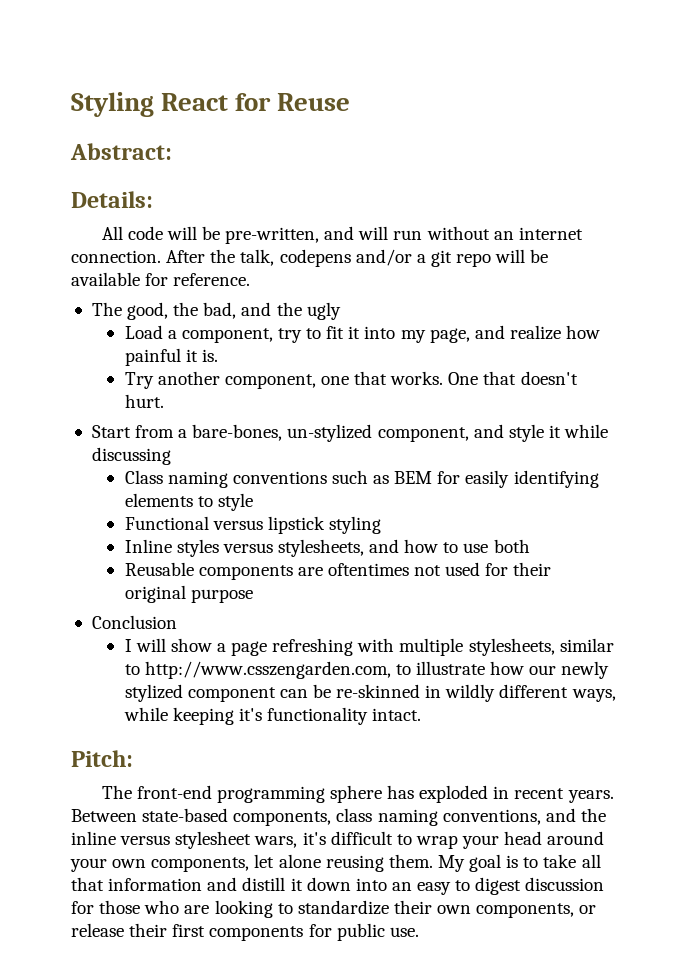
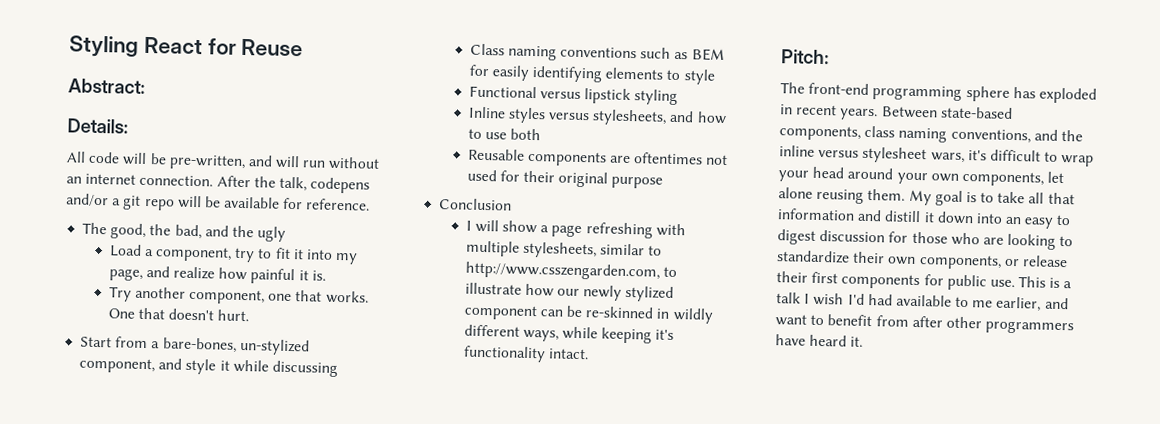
(419, 932) none -> [1018,276,1073,289] [776,292,1069,312] [775,314,1075,335] [775,334,864,347] This is a talk I wish I'd had available to me earlier, and want to benefit from after other programmers have heard it.

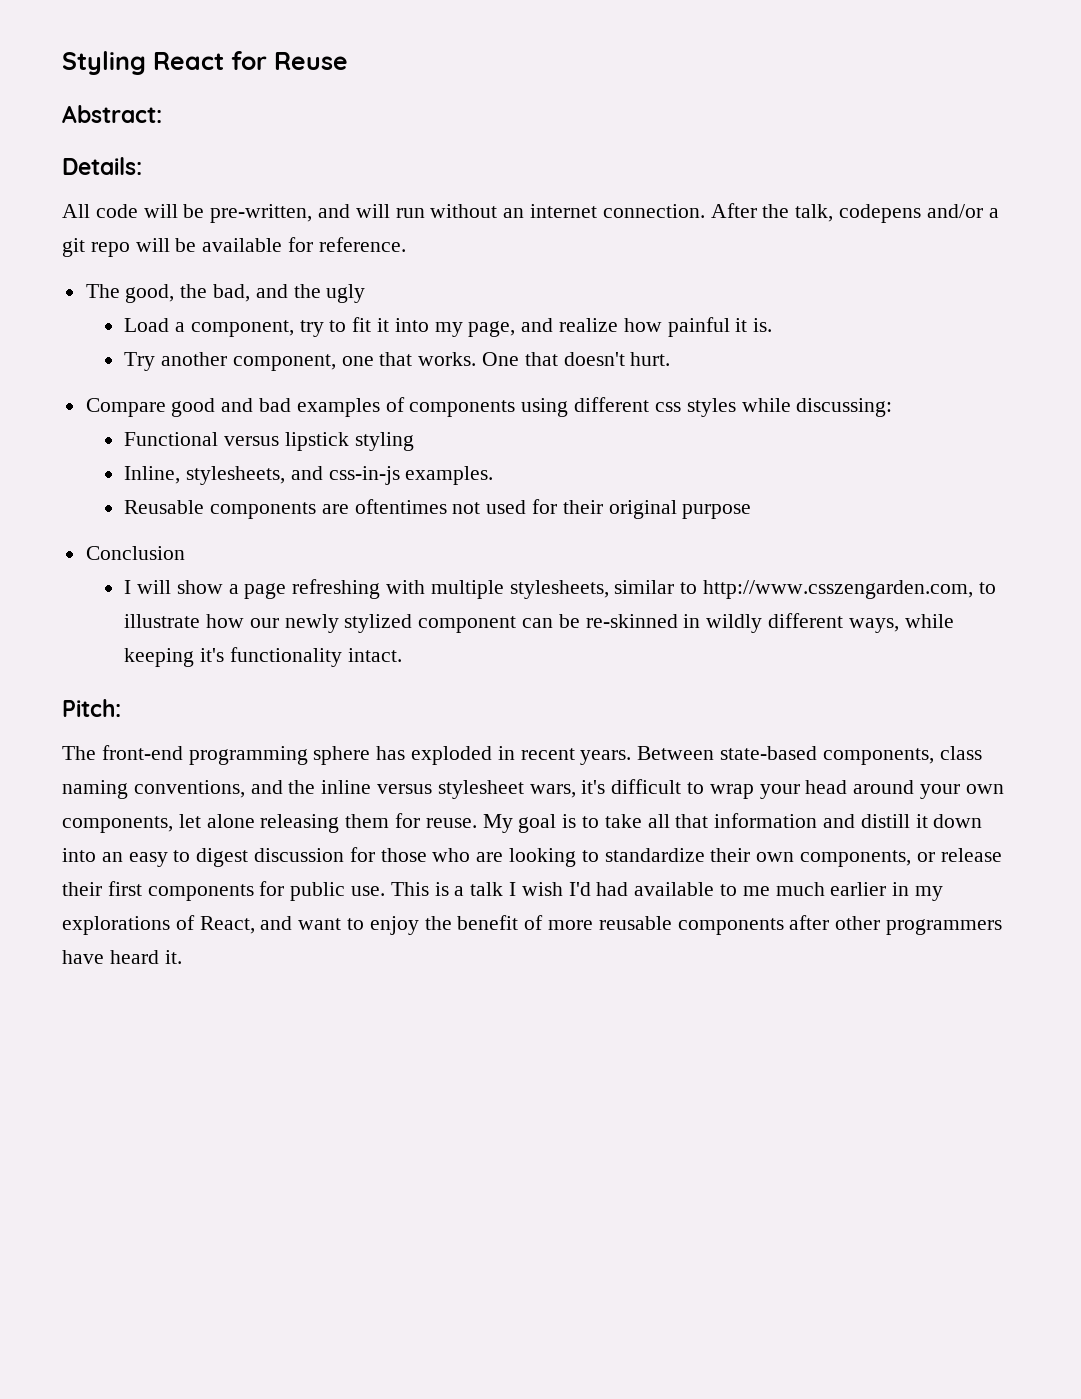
[80,336,310,356] [79,357,338,377] [469,43,725,61] [468,64,715,85] [468,85,679,106] [467,106,727,126] [467,128,542,141] Start from a bare-bones, un-stylized component, and style it while discussing // Class naming conventions such as BEM for easily identifying elements to style // Functional versus lipstick styling // Inline styles versus stylesheets, and how to use both -> [85,397,893,417] [124,432,414,451] [124,466,494,485] Compare good and bad examples of components using different css styles while discussing: // Functional versus lipstick styling // Inline, stylesheets, and css-in-js examples.
[816,188,906,204] reusing them. -> [260,813,477,833] releasing them for reuse.
[996,296,1069,312] [775,314,909,327] earlier, and want to benefit from -> [775,882,944,901] [62,915,784,935] much earlier in my explorations of React, and want to enjoy the benefit of more reusable components

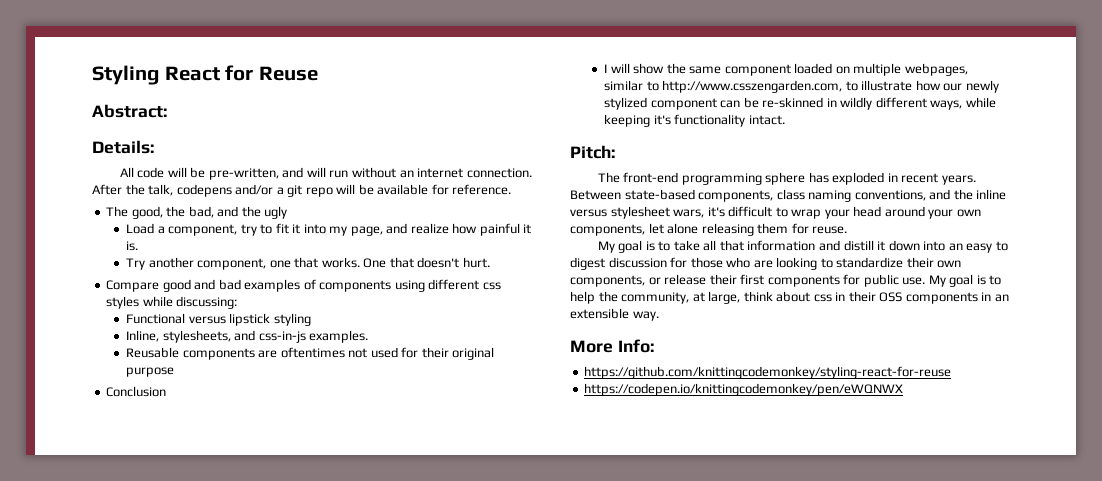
[228,579,609,599] a page refreshing with multiple stylesheets, -> [666,63,968,76] the same component loaded on multiple webpages,
(477, 823) none -> (848, 230) //
[390,882,944,901] [62,915,1003,935] [62,950,182,964] This is a talk I wish I'd had available to me much earlier in my explorations of React, and want to enjoy the benefit of more reusable components after other programmers have heard it. -> [928,274,1002,287] [570,291,1009,304] [570,308,659,321] [570,339,654,353] [584,366,952,379] [584,383,904,396] My goal is to help the community, at large, think about css in their OSS components in an extensible way. // More Info: // https://github.com/knittingcodemonkey/styling-react-for-reuse // https://codepen.io/knittingcodemonkey/pen/eWQNWX

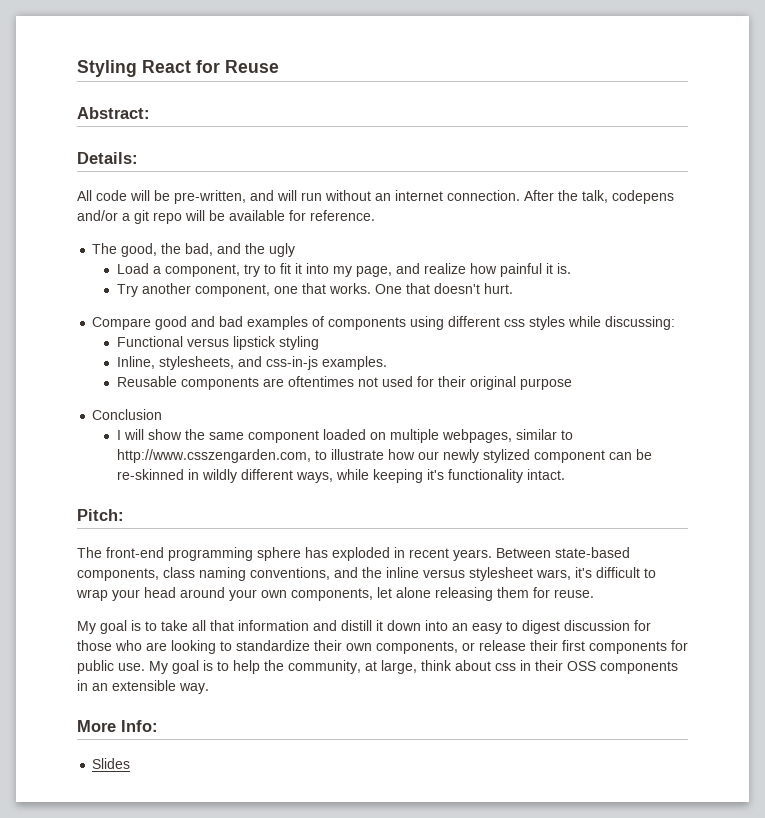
[584,366,952,379] [584,383,904,396] https://github.com/knittingcodemonkey/styling-react-for-reuse // https://codepen.io/knittingcodemonkey/pen/eWQNWX -> [92,758,131,769] Slides

